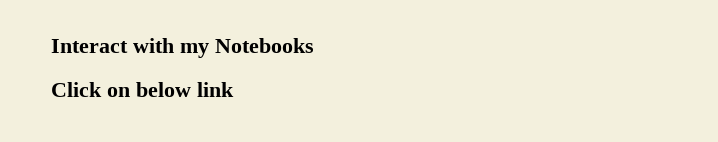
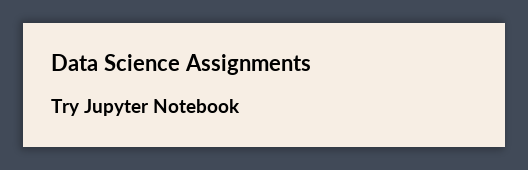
[51,38,314,58] [51,82,234,97] Interact with my Notebooks // Click on below link -> [51,54,311,75] [51,99,241,116] Data Science Assignments // Try Jupyter Notebook

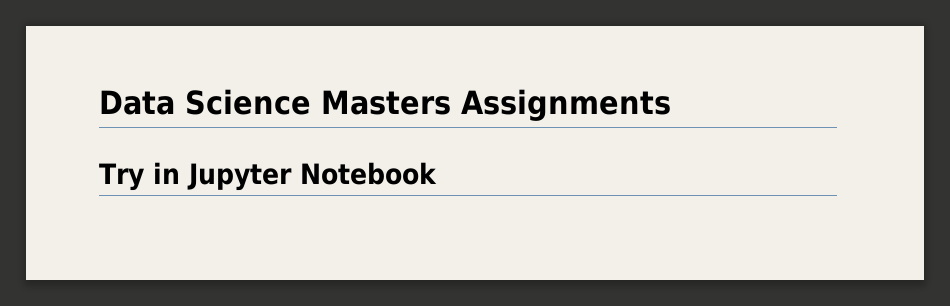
(180, 62) none -> [321,90,451,115] Masters
(80, 107) none -> [152,162,180,184] in

